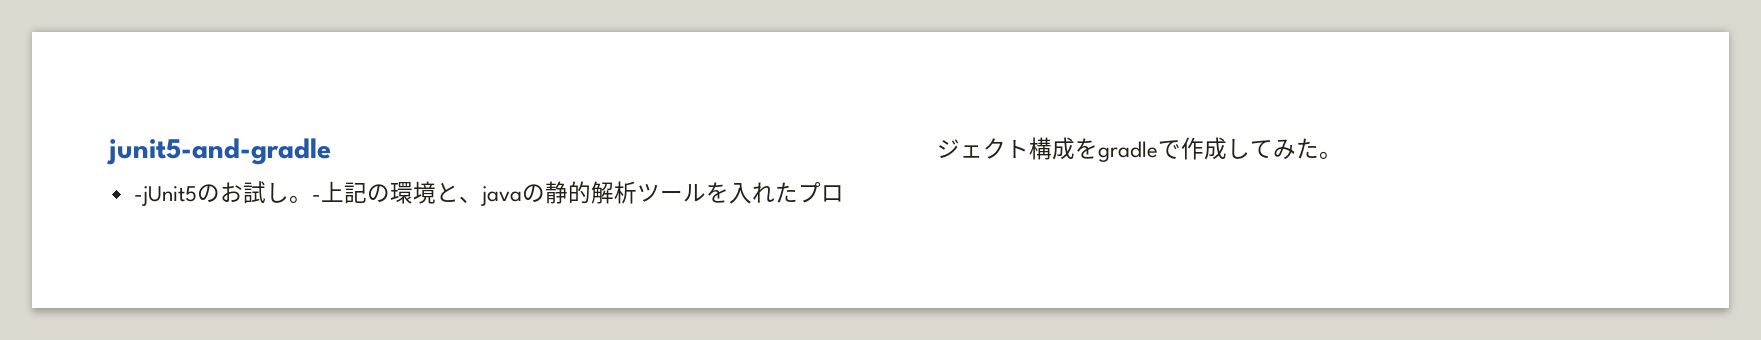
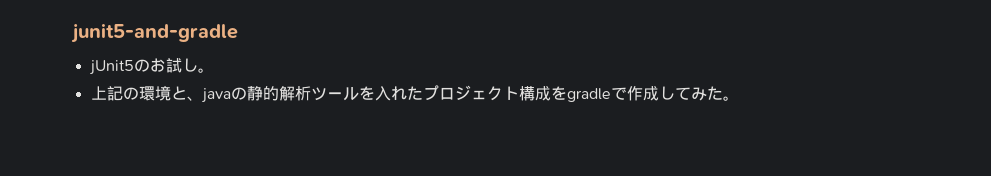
[133,186,197,206] -jUnit5 -> [88,60,134,75] jUnit5
[311,195,321,201] - -> (214, 70) //

